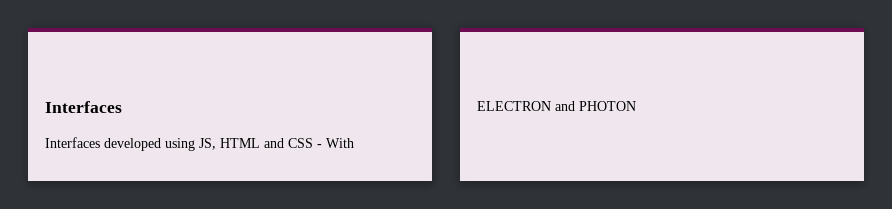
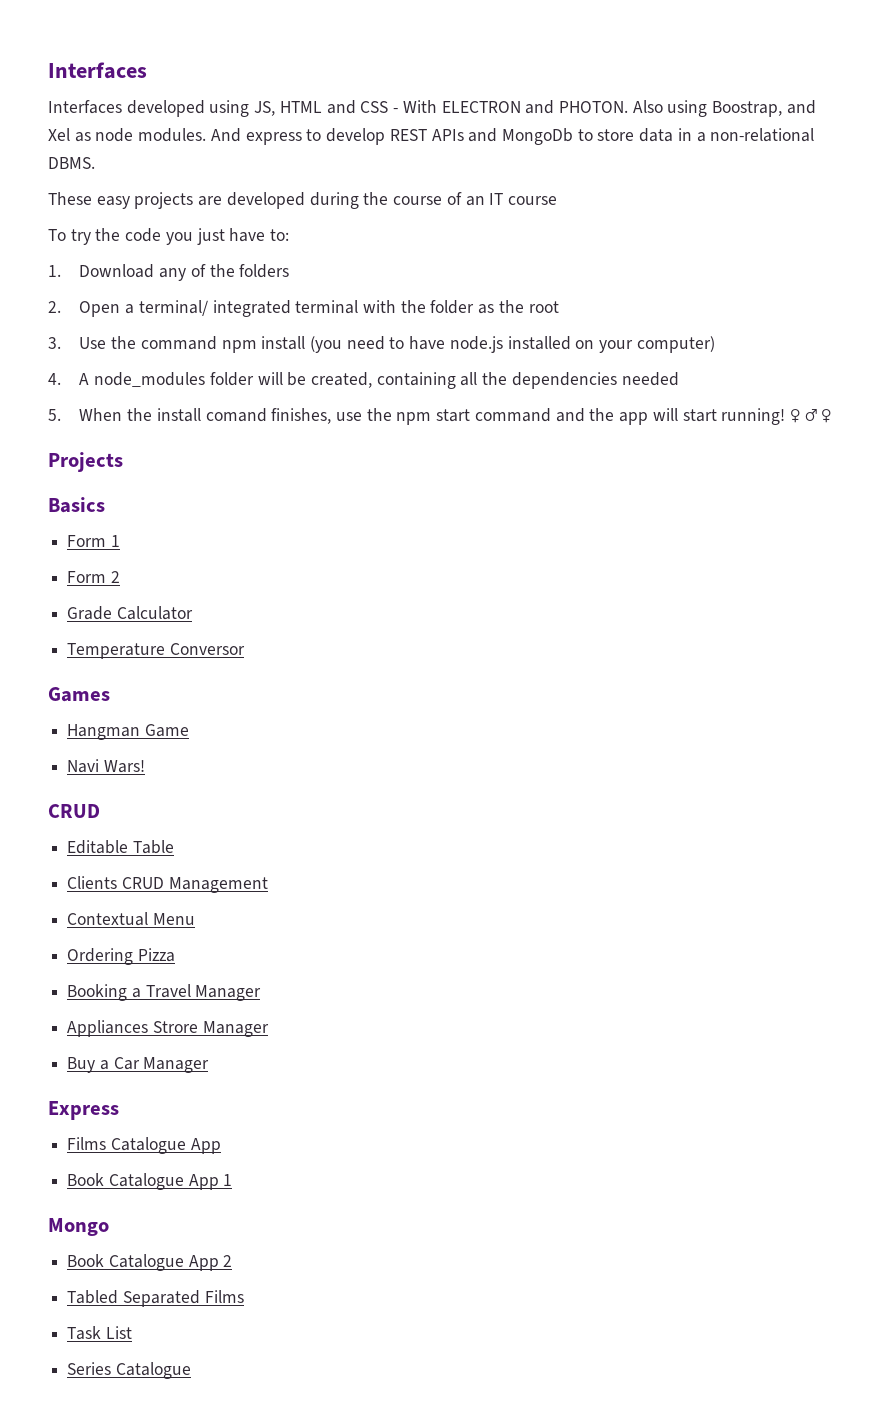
[579,101,636,111] PHOTON -> [558,100,816,117] [48,128,815,145] [48,157,95,169] [48,192,557,209] [48,228,290,245] [48,264,290,281] [48,300,559,317] [48,336,715,353] [48,372,679,389] [48,408,833,425] [48,452,123,472] [48,497,105,513] [67,535,120,547] [67,571,120,583] [67,606,193,620] [67,643,245,659] [48,687,110,702] [67,724,189,740] [67,759,145,773] [48,804,100,818] [67,840,174,854] [67,876,268,893] [67,912,195,926] [67,948,175,965] [67,984,262,1001] [67,1020,269,1037] [67,1057,210,1073] [48,1101,119,1120] [67,1137,221,1154] [67,1173,233,1190] [48,1218,109,1236] [67,1254,233,1271] [67,1290,244,1307] [67,1326,132,1340] [67,1362,191,1379] PHOTON. Also using Boostrap, and Xel as node modules. And express to develop REST APIs and MongoDb to store data in a non-relational DBMS. // These easy projects are developed during the course of an IT course // To try the code you just have to: // 1. Download any of the folders // 2. Open a terminal/ integrated terminal with the folder as the root // 3. Use the command npm install (you need to have node.js installed on your computer) // 4. A node_modules folder will be created, containing all the dependencies needed // 5. When the install comand finishes, use the npm start command and the app will start running! ♀ ♂ ♀ // Projects // Basics // Form 1 // Form 2 // Grade Calculator // Temperature Conversor // Games // Hangman Game // Navi Wars! // CRUD // Editable Table // Clients CRUD Management // Contextual Menu // Ordering Pizza // Booking a Travel Manager // Appliances Strore Manager // Buy a Car Manager // Express // Films Catalogue App // Book Catalogue App 1 // Mongo // Book Catalogue App 2 // Tabled Separated Films // Task List // Series Catalogue

